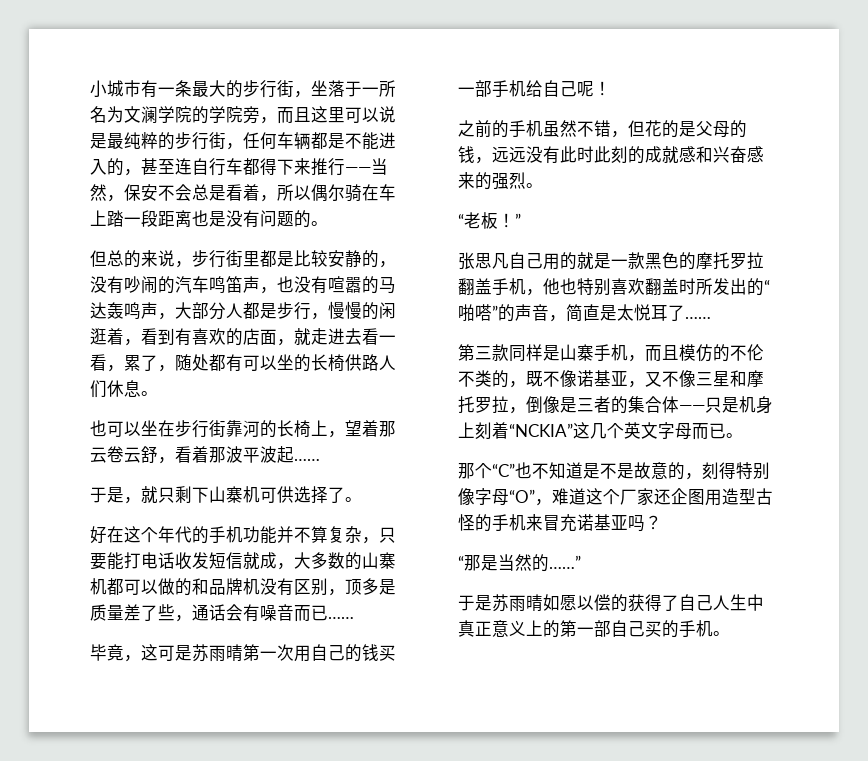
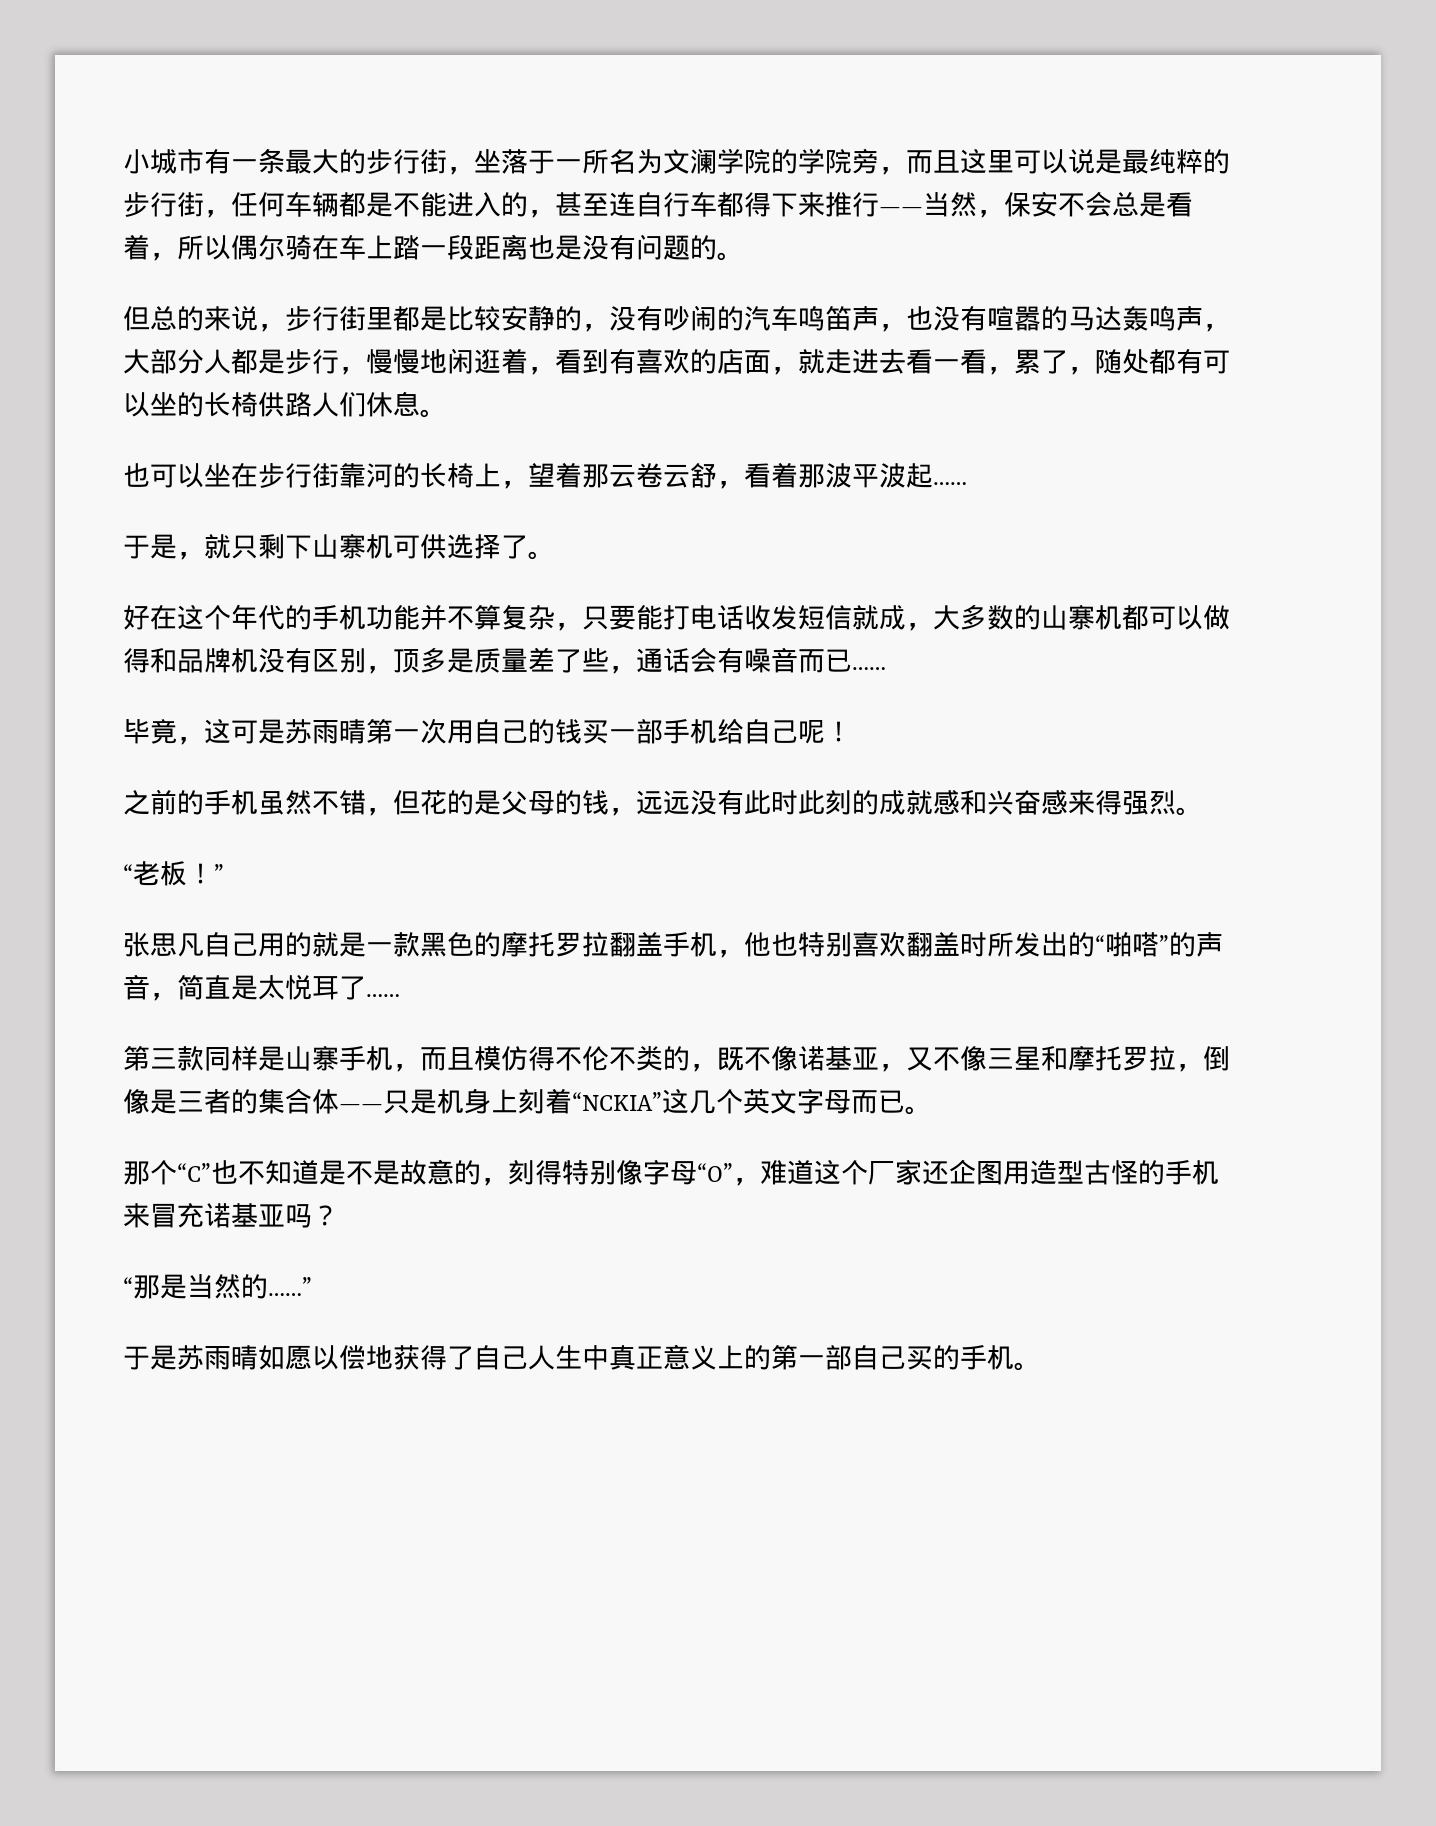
[362,302,379,320] 的 -> [420,349,447,373] 地
[175,578,192,596] 的 -> [123,648,150,673] 得
[475,172,492,190] 的 -> [1095,790,1122,815] 得
[713,344,730,362] 的 -> [528,1046,555,1071] 得
[611,594,628,612] 的 -> [366,1345,393,1369] 地

